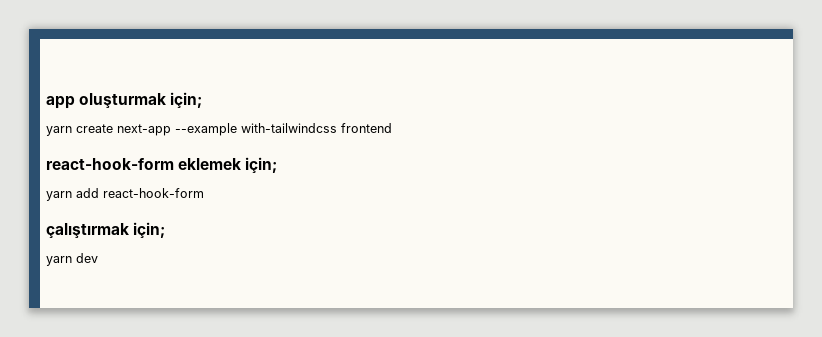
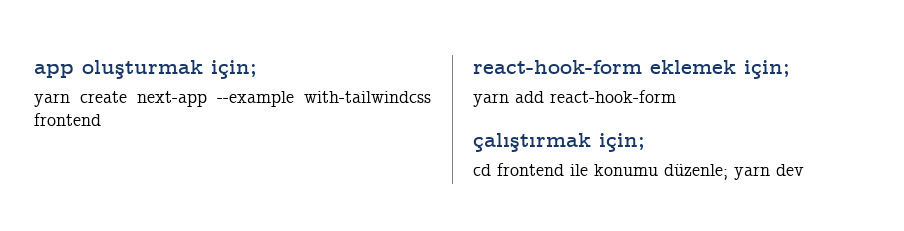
(166, 230) none -> [473,163,728,180] cd frontend ile konumu düzenle;

